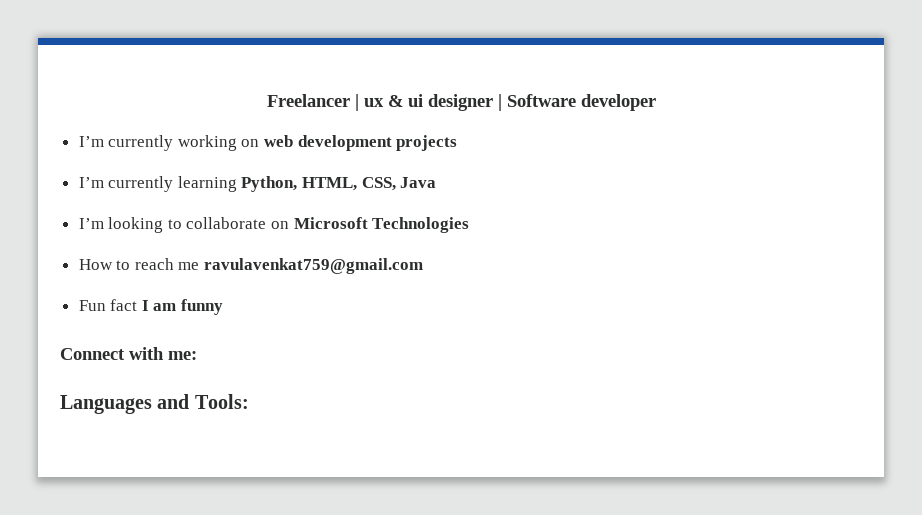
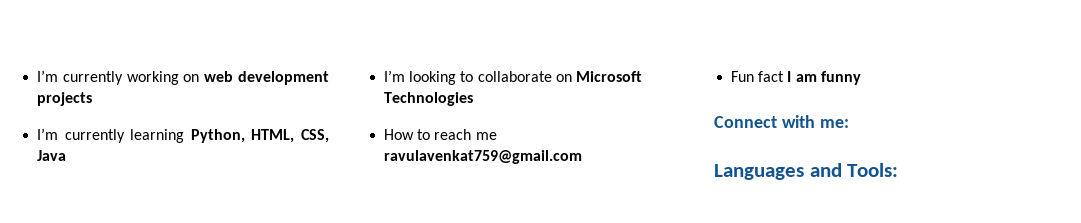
[266,94,656,111] Freelancer | ux & ui designer | Software developer // -> (37, 76) none

